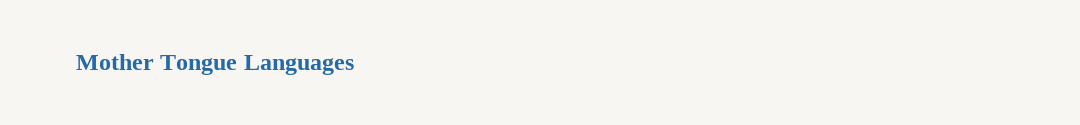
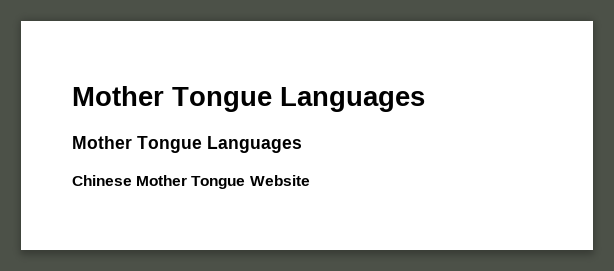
[76,54,354,75] Mother Tongue Languages -> [72,86,425,112] [72,136,302,153] [72,175,310,189] Mother Tongue Languages // Mother Tongue Languages // Chinese Mother Tongue Website

